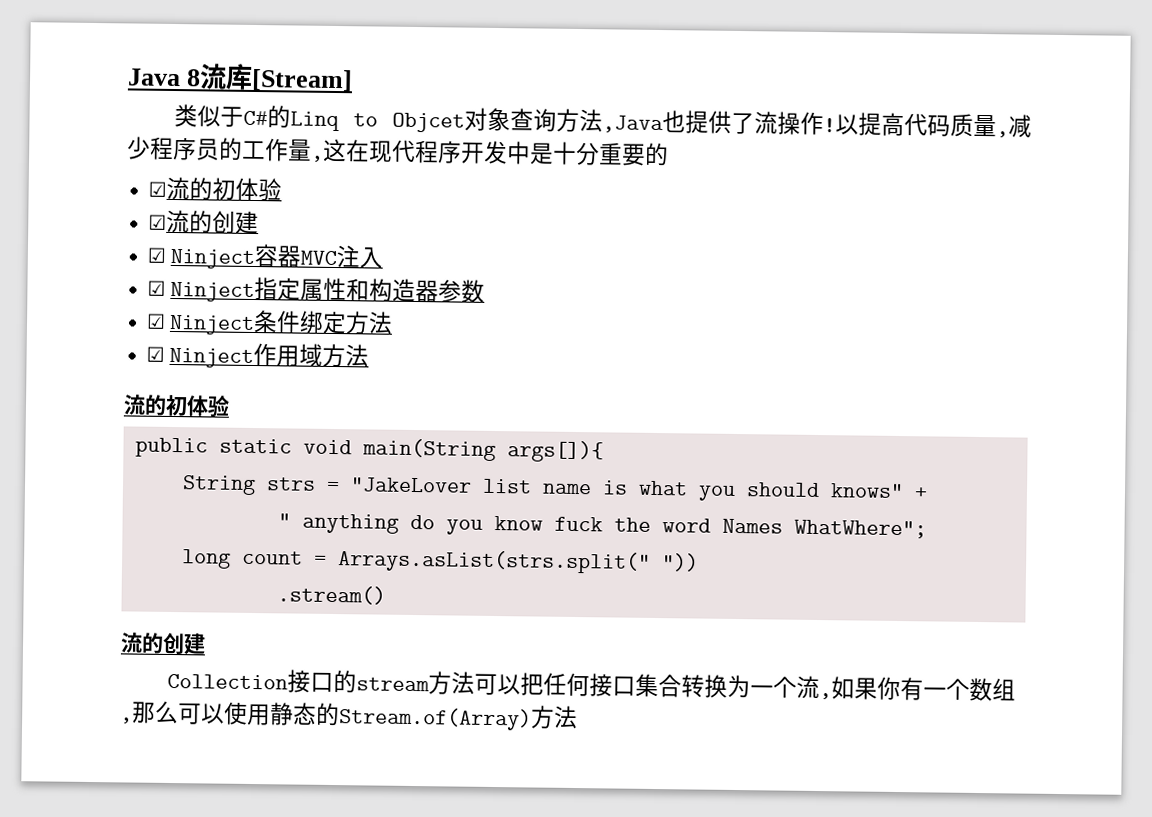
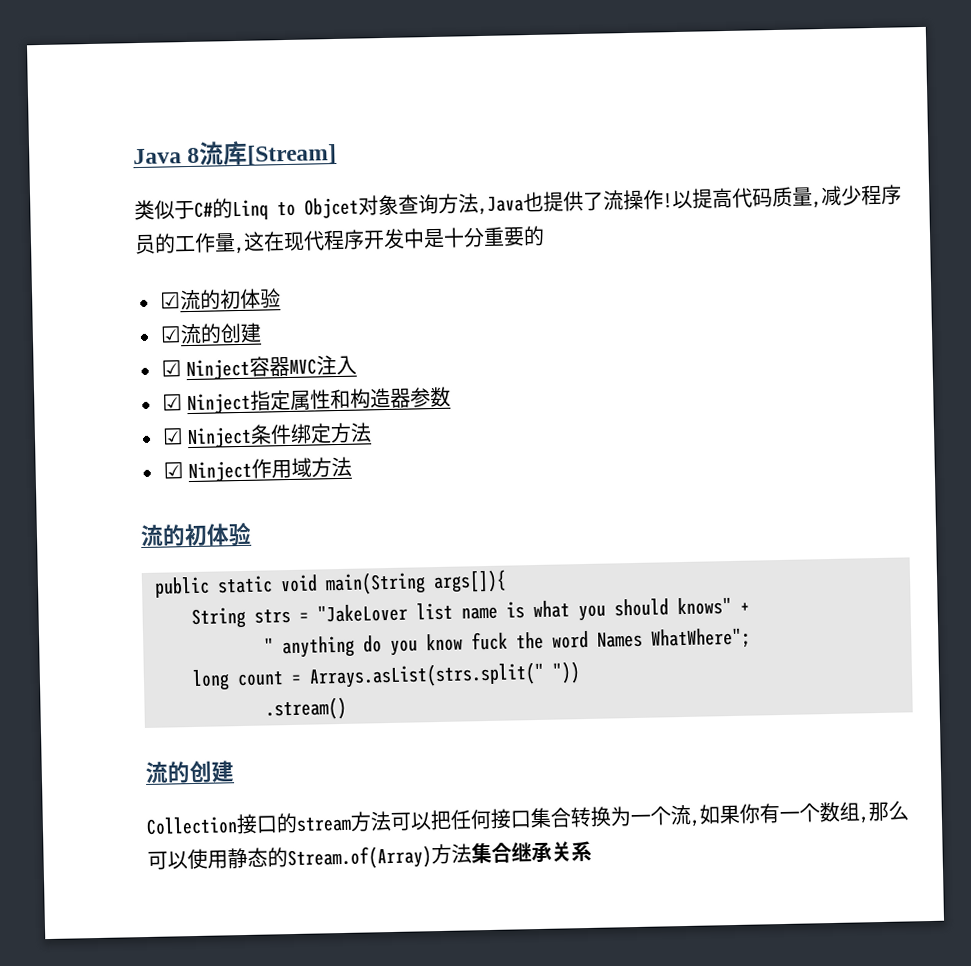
(578, 717) none -> [471,840,592,864] 集合继承关系

